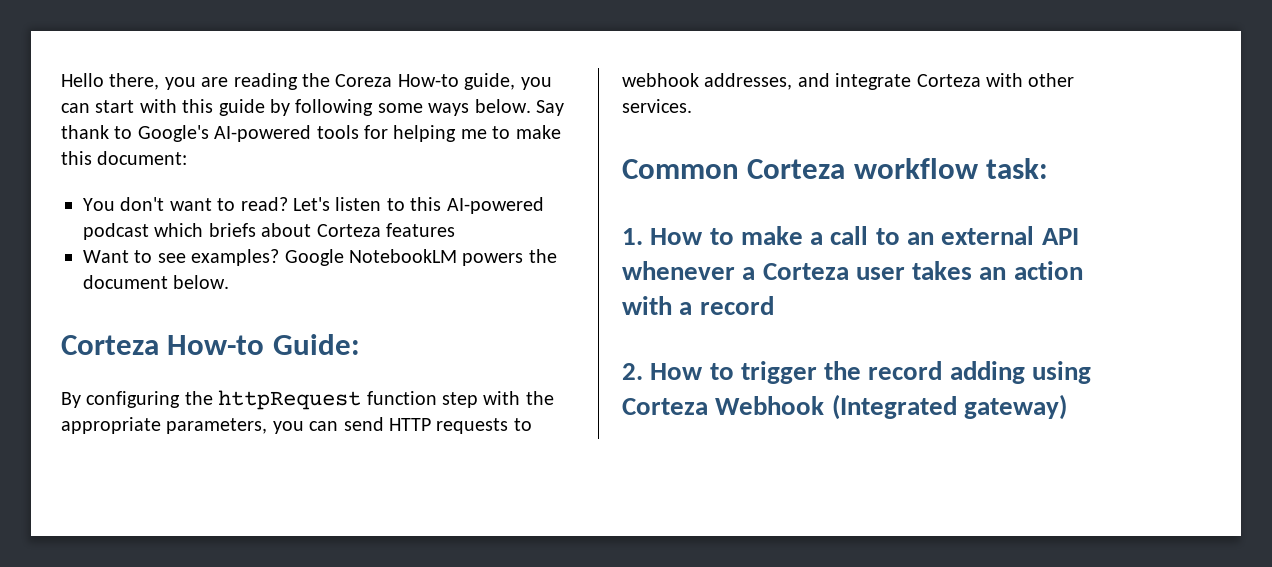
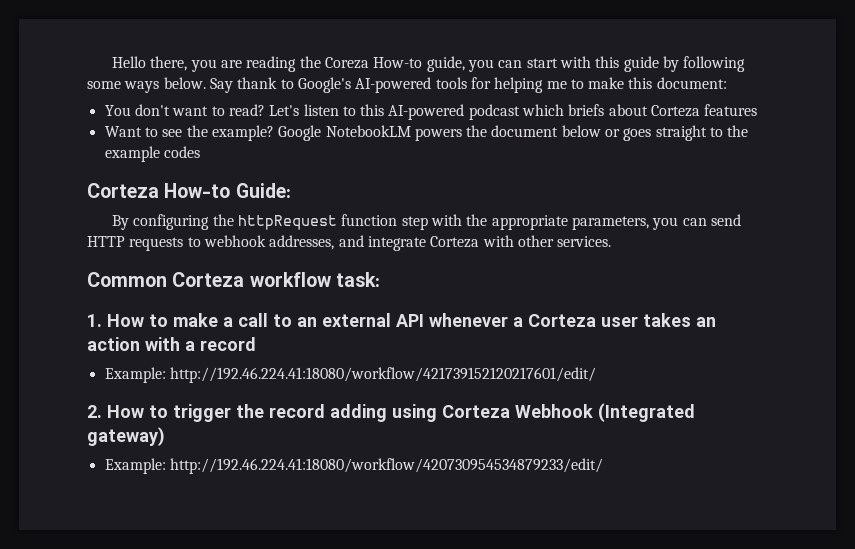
[191,249,280,266] examples? -> [186,125,274,141] the example?
[173,275,230,289] below. -> [561,125,749,141] [104,146,200,162] below or goes straight to the example codes
(774, 305) none -> [104,367,596,383] // Example: http://192.46.224.41:18080/workflow/421739152120217601/edit/
(1067, 407) none -> [104,458,603,474] // Example: http://192.46.224.41:18080/workflow/420730954534879233/edit/

